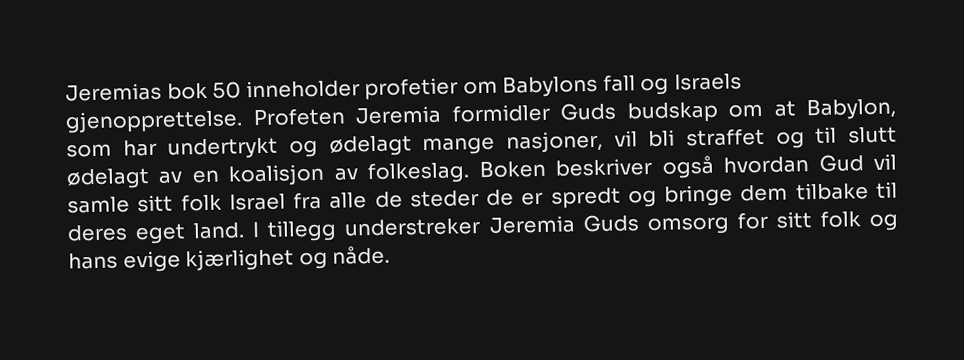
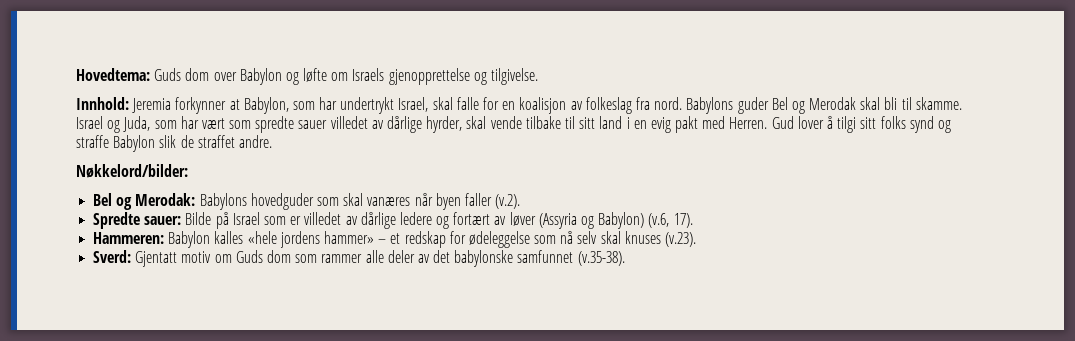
[65,73,742,102] [65,101,763,134] Jeremias bok 50 inneholder profetier om Babylons fall og Israels gjenopprettelse. Profeten Jeremia formidler Guds budskap om -> [76,68,539,85] [76,97,227,114] Hovedtema: Guds dom over Babylon og løfte om Israels gjenopprettelse og tilgivelse. // Innhold: Jeremia forkynner
[289,126,897,158] [66,153,898,190] [67,181,898,214] [67,210,899,245] [68,245,391,273] og ødelagt mange nasjoner, vil bli straffet og til slutt ødelagt av en koalisjon av folkeslag. Boken beskriver også hvordan Gud vil samle sitt folk Israel fra alle de steder de er spredt og bringe dem tilbake til deres eget land. I tillegg understreker Jeremia Guds omsorg for sitt folk og hans evige kjærlighet og nåde. -> [398,97,962,114] [76,116,951,133] [76,135,272,152] [76,164,188,178] [93,193,521,210] [93,212,693,229] [93,231,697,248] [93,250,625,267] Israel, skal falle for en koalisjon av folkeslag fra nord. Babylons guder Bel og Merodak skal bli til skamme. Israel og Juda, som har vært som spredte sauer villedet av dårlige hyrder, skal vende tilbake til sitt land i en evig pakt med Herren. Gud lover å tilgi sitt folks synd og straffe Babylon slik de straffet andre. // Nøkkelord/bilder: // Bel og Merodak: Babylons hovedguder som skal vanæres når byen faller (v.2). // Spredte sauer: Bilde på Israel som er villedet av dårlige ledere og fortært av løver (Assyria og Babylon) (v.6, 17). // Hammeren: Babylon kalles «hele jordens hammer» – et redskap for ødeleggelse som nå selv skal knuses (v.23). // Sverd: Gjentatt motiv om Guds dom som rammer alle deler av det babylonske samfunnet (v.35-38).

